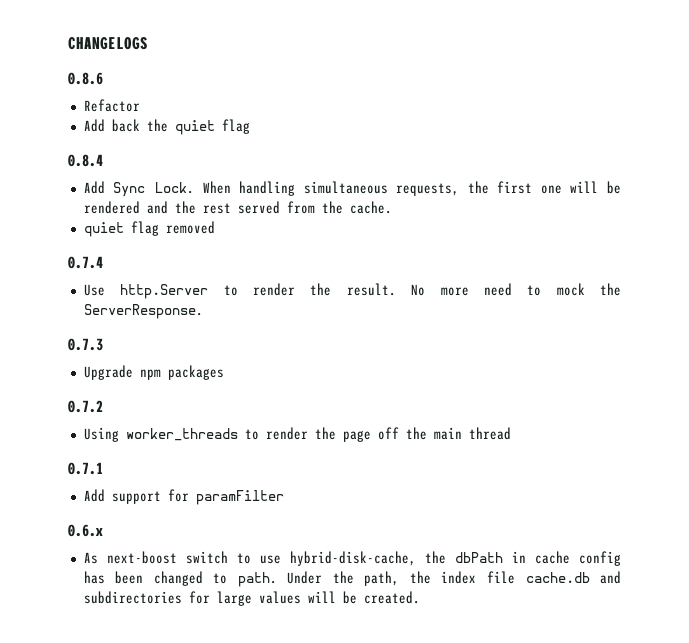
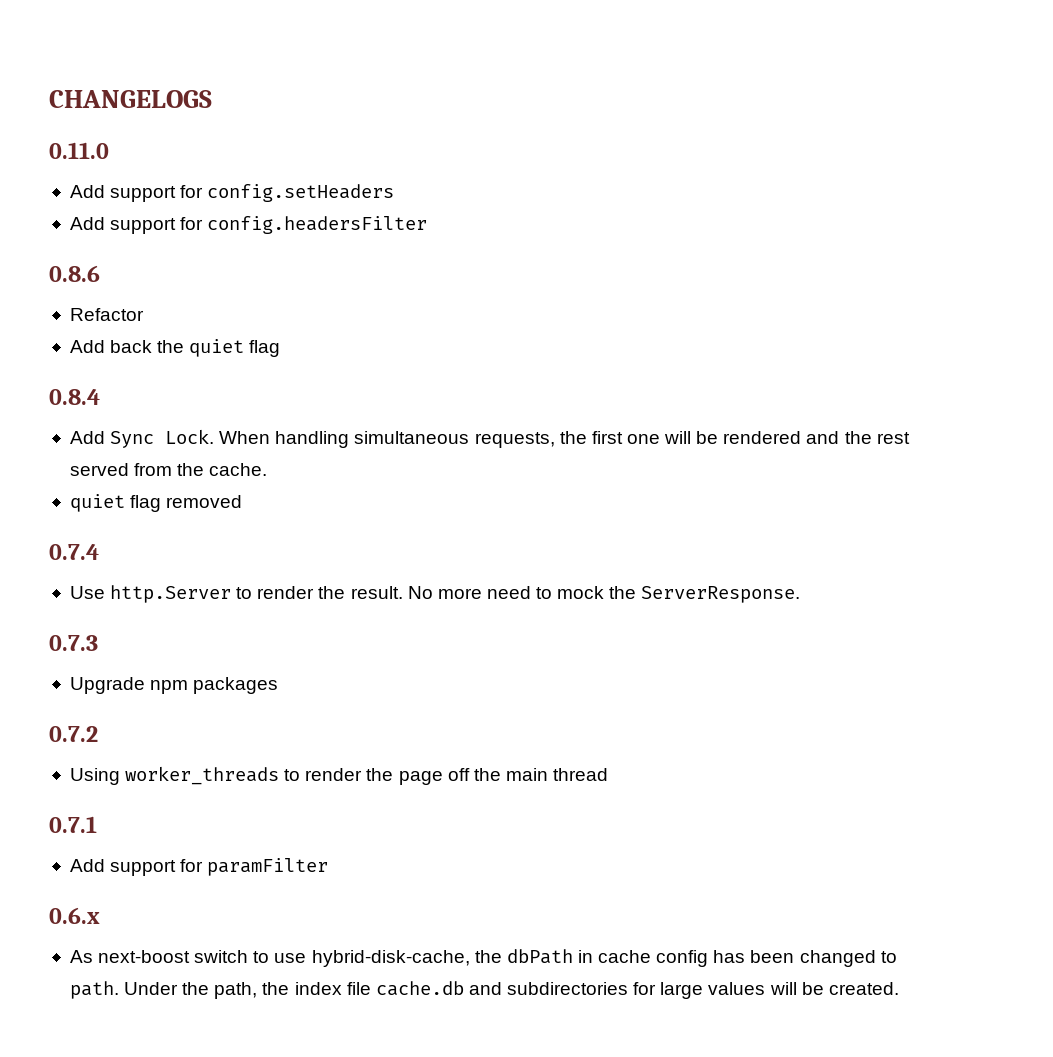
(148, 43) none -> [49,142,109,159] [69,184,395,202] [69,216,428,234] // 0.11.0 // Add support for config.setHeaders // Add support for config.headersFilter

